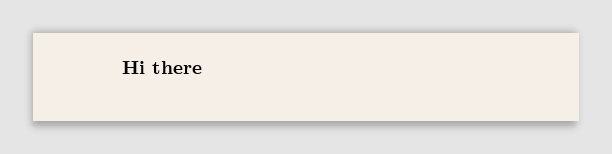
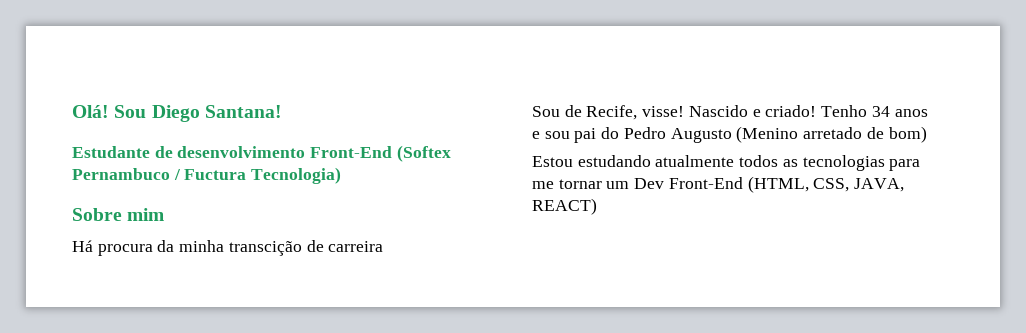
[122,61,202,74] Hi there -> [72,105,282,122] [72,145,451,162] [72,167,342,184] [72,208,165,221] [72,240,384,256] [532,105,928,120] [532,126,927,143] [532,155,921,171] [532,176,905,193] [532,198,597,215] Olá! Sou Diego Santana! // Estudante de desenvolvimento Front-End (Softex Pernambuco / Fuctura Tecnologia) // Sobre mim // Há procura da minha transcição de carreira // Sou de Recife, visse! Nascido e criado! Tenho 34 anos e sou pai do Pedro Augusto (Menino arretado de bom) // Estou estudando atualmente todos as tecnologias para me tornar um Dev Front-End (HTML, CSS, JAVA, REACT)

